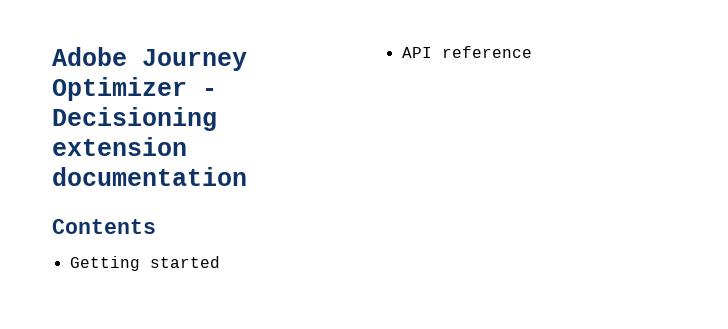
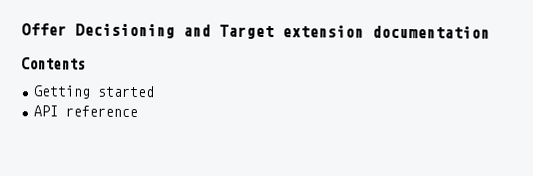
[52,47,247,71] [52,77,217,101] [52,107,217,131] Adobe Journey Optimizer - Decisioning -> [21,23,274,40] Offer Decisioning and Target

